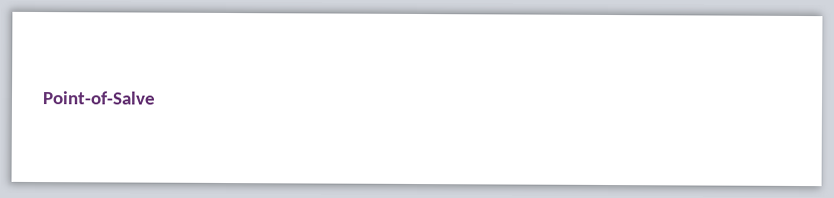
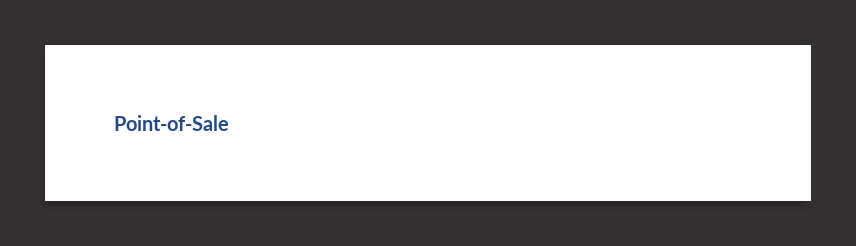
[42,91,156,105] Point-of-Salve -> [114,115,229,131] Point-of-Sale

